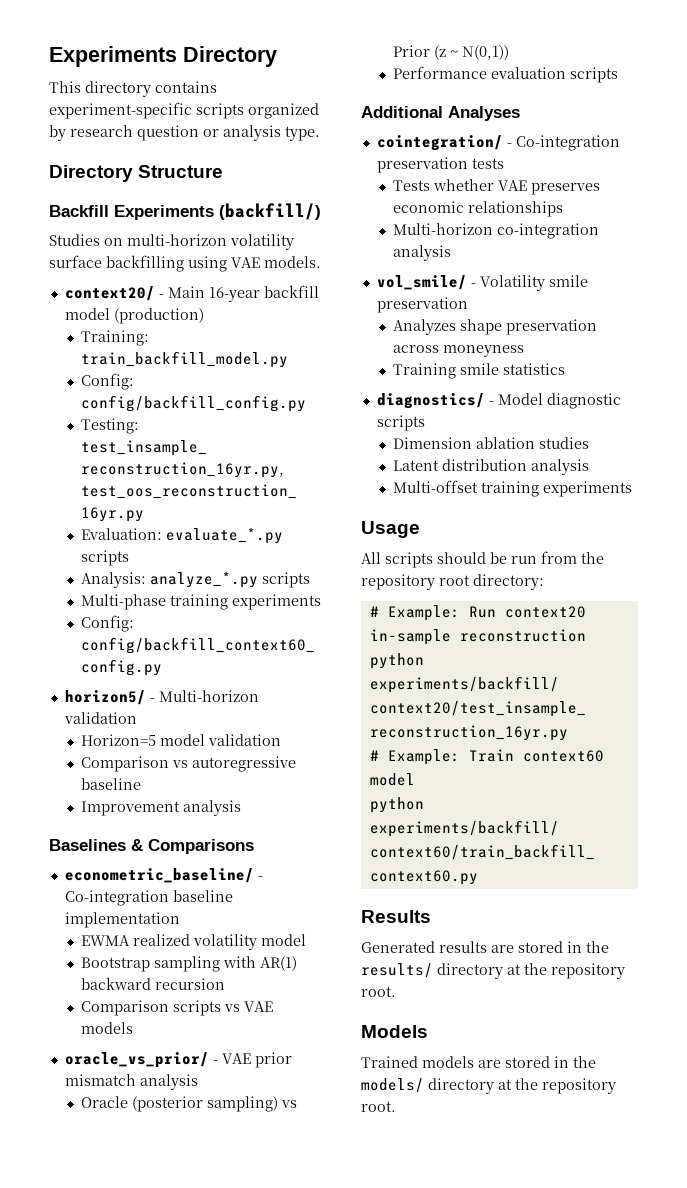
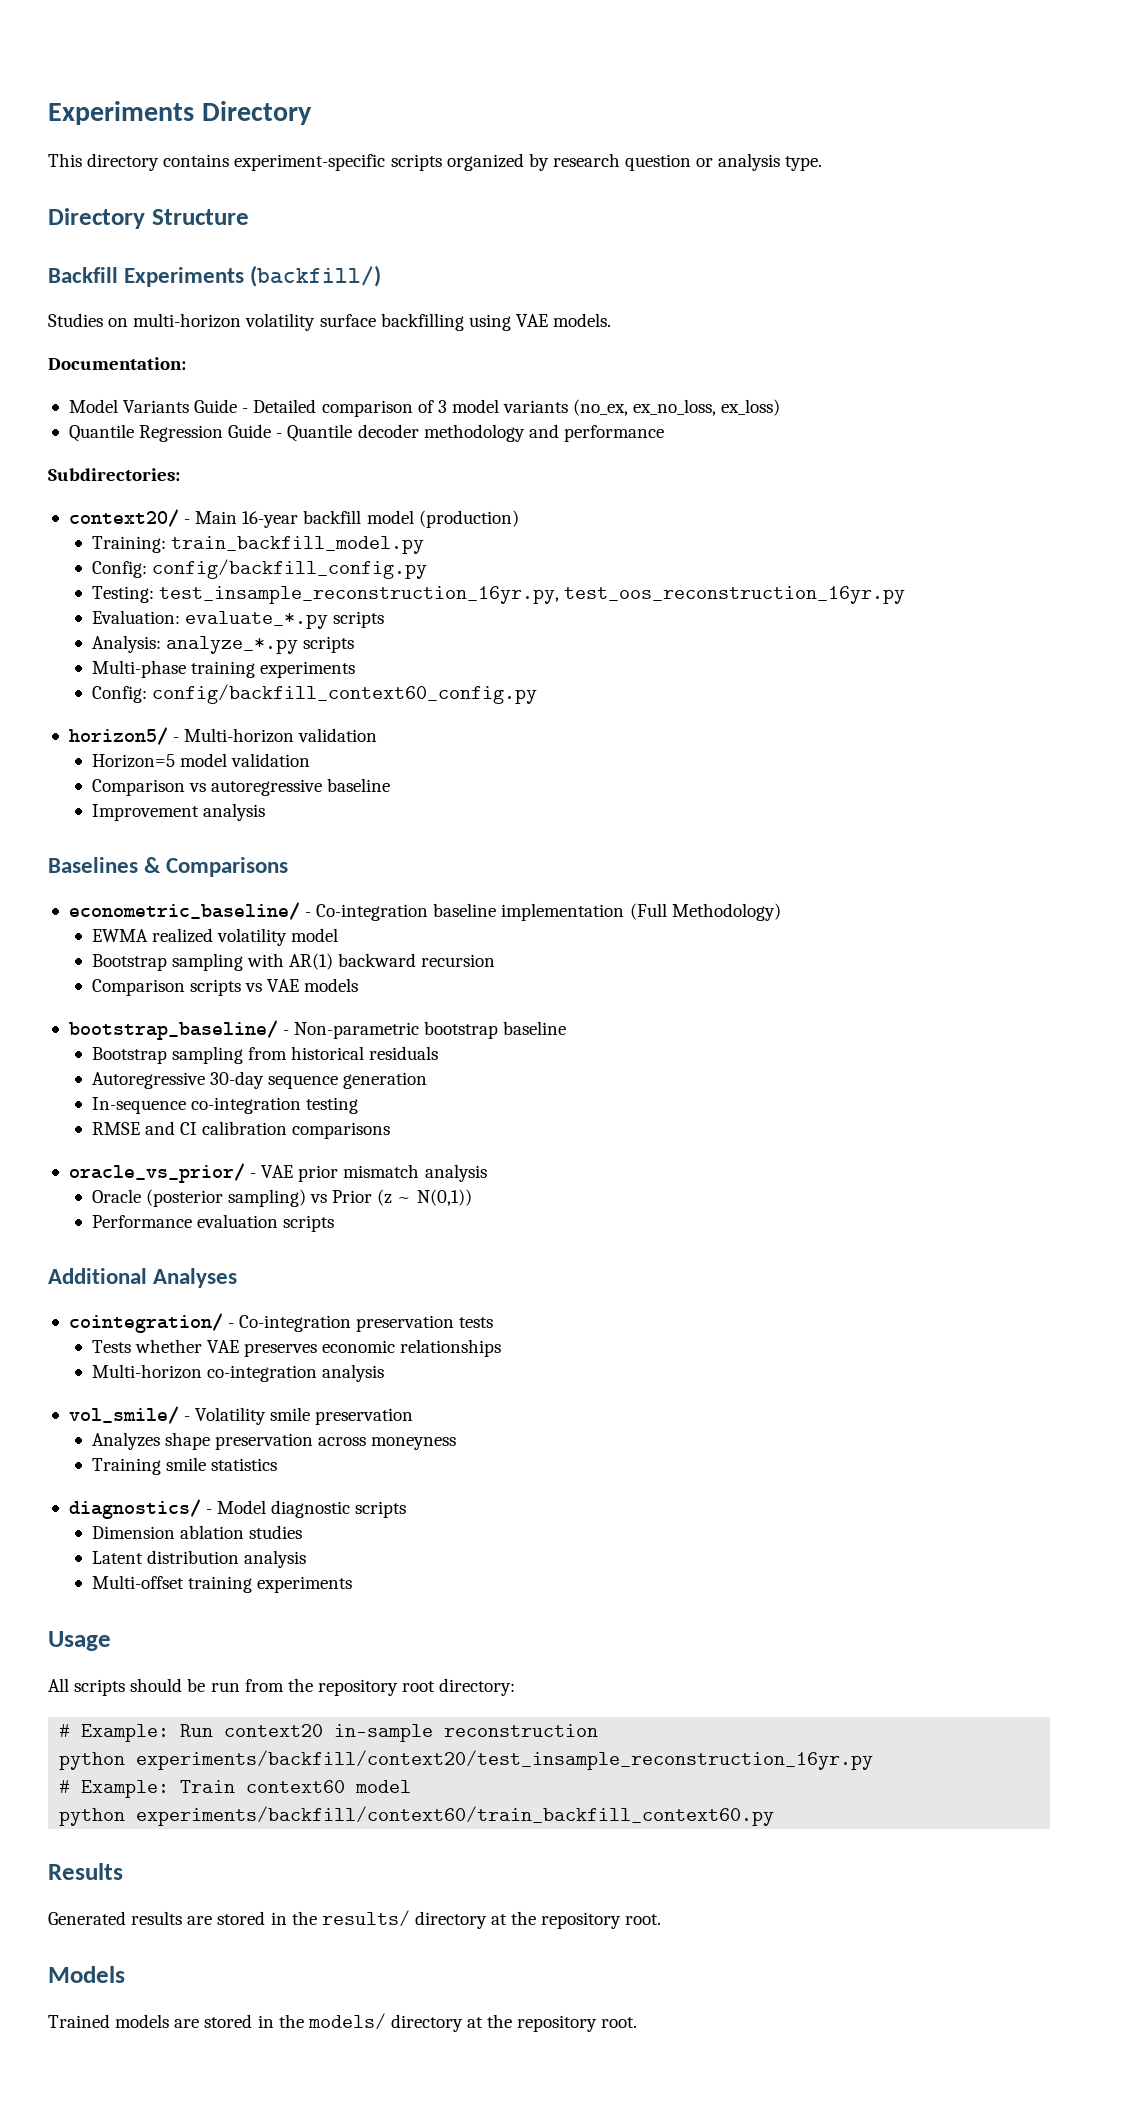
(321, 262) none -> [48,357,186,370] [68,399,781,417] [68,424,664,442] [48,468,180,481] // Documentation: // Model Variants Guide - Detailed comparison of 3 model variants (no_ex, ex_no_loss, ex_loss) // Quantile Regression Guide - Quantile decoder methodology and performance // Subdirectories:
(180, 920) none -> [629,903,781,921] (Full Methodology)
(134, 1028) none -> [68,1020,567,1040] [91,1046,439,1064] [91,1071,428,1089] [91,1097,358,1114] [91,1121,391,1139] // bootstrap_baseline/ - Non-parametric bootstrap baseline // Bootstrap sampling from historical residuals // Autoregressive 30-day sequence generation // In-sequence co-integration testing // RMSE and CI calibration comparisons

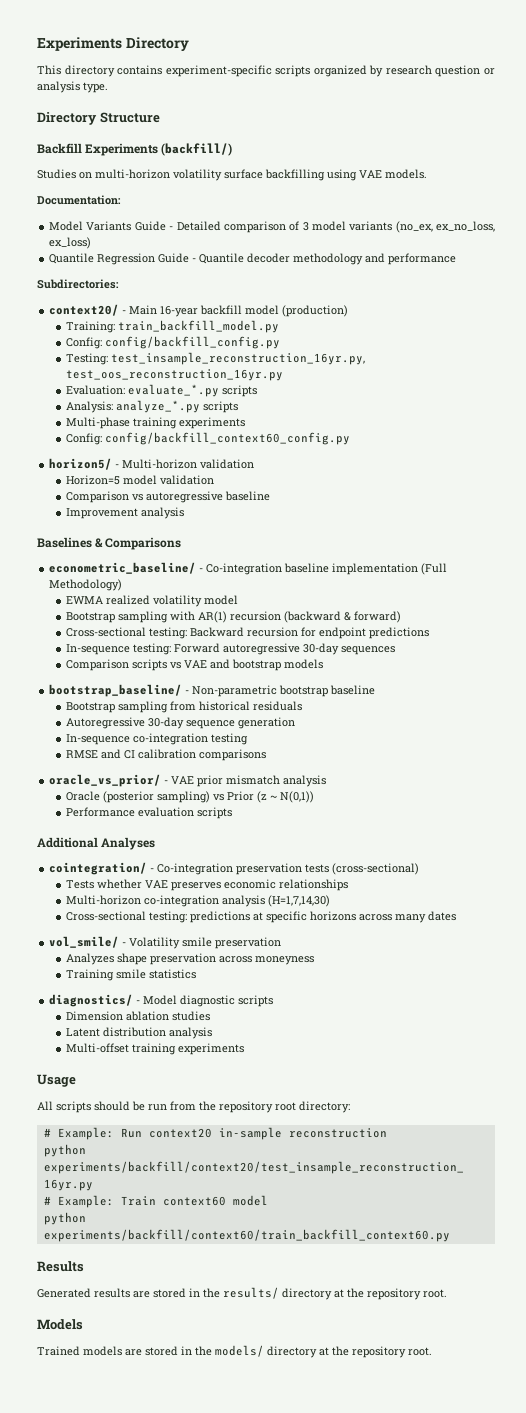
[338,953,496,967] backward recursion -> [230,611,402,623] [66,627,430,639] [66,643,396,655] recursion (backward & forward) // Cross-sectional testing: Backward recursion for endpoint predictions // In-sequence testing: Forward autoregressive 30-day sequences
(300, 985) none -> [210,659,282,671] and bootstrap
(494, 1322) none -> [332,863,420,875] (cross-sectional)
(384, 1373) none -> [268,895,331,907] [66,911,457,923] (H=1,7,14,30) // Cross-sectional testing: predictions at specific horizons across many dates

